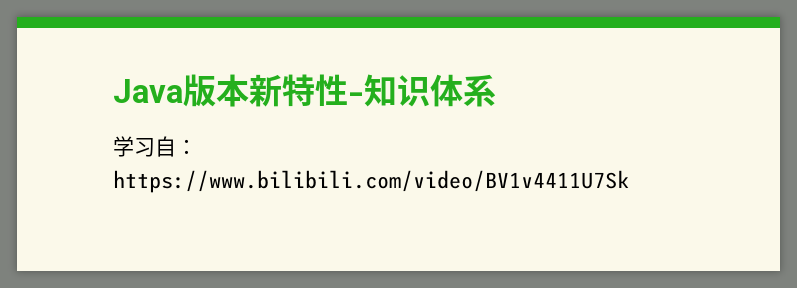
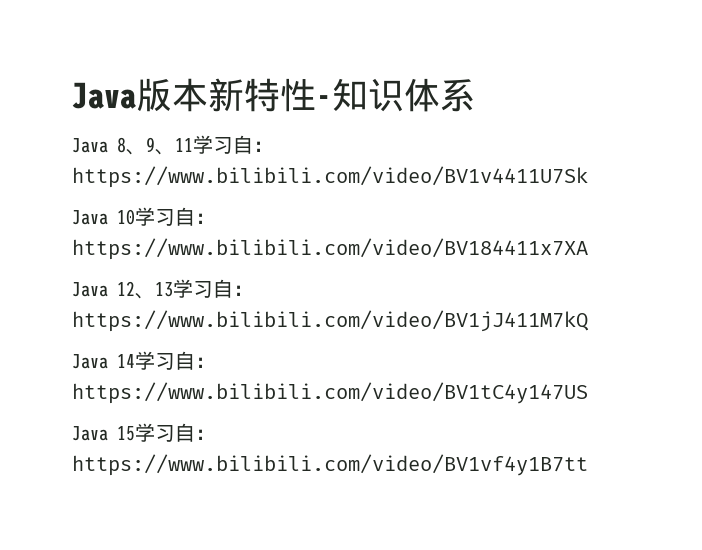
[113,136,197,157] [113,170,629,193] 学习自：https://www.bilibili.com/video/BV1v4411U7Sk -> [72,135,273,155] [72,166,588,188] [72,207,215,226] [72,238,588,260] [72,279,253,299] [72,310,589,332] [72,351,215,370] [72,382,588,404] [72,423,215,442] [72,454,588,476] Java 8、9、11学习自：https://www.bilibili.com/video/BV1v4411U7Sk // Java 10学习自：https://www.bilibili.com/video/BV184411x7XA // Java 12、13学习自：https://www.bilibili.com/video/BV1jJ411M7kQ // Java 14学习自：https://www.bilibili.com/video/BV1tC4y147US // Java 15学习自：https://www.bilibili.com/video/BV1vf4y1B7tt

